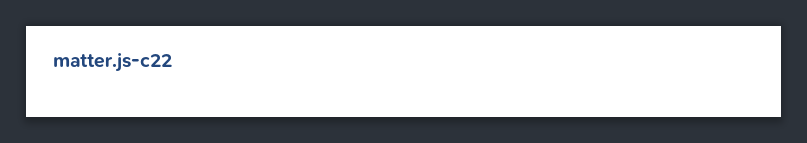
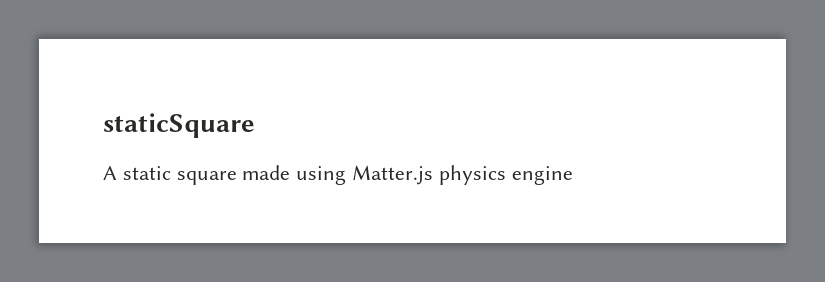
[53,53,172,72] matter.js-c22 -> [103,113,255,138] [103,165,573,185] staticSquare // A static square made using Matter.js physics engine

